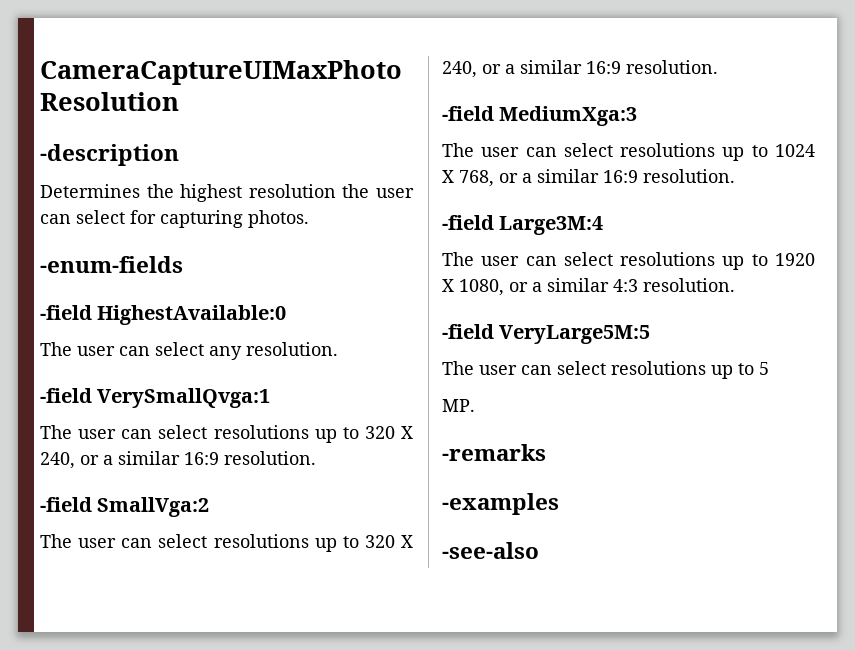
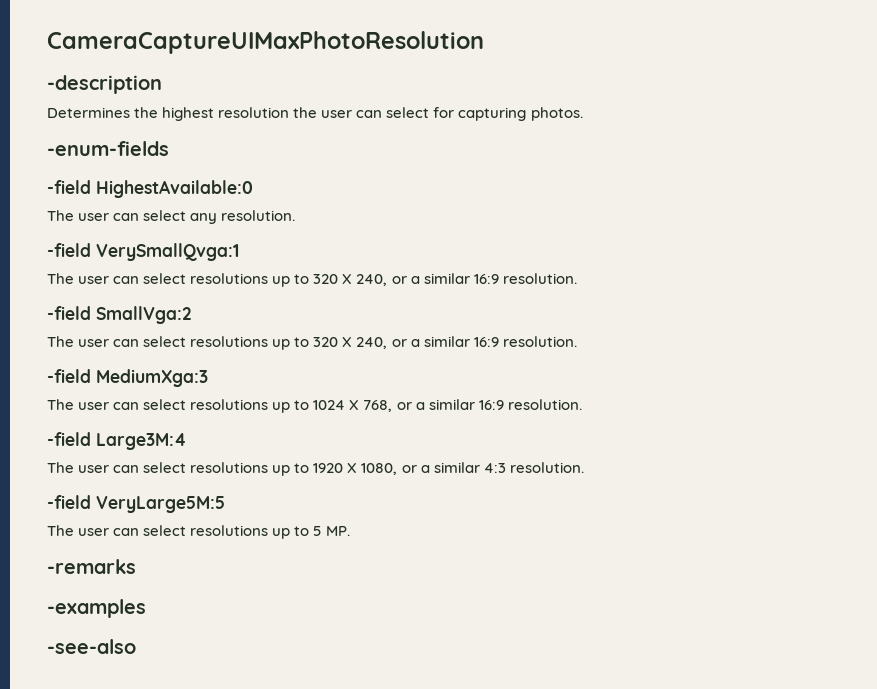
(769, 368) // -> (323, 531) none

